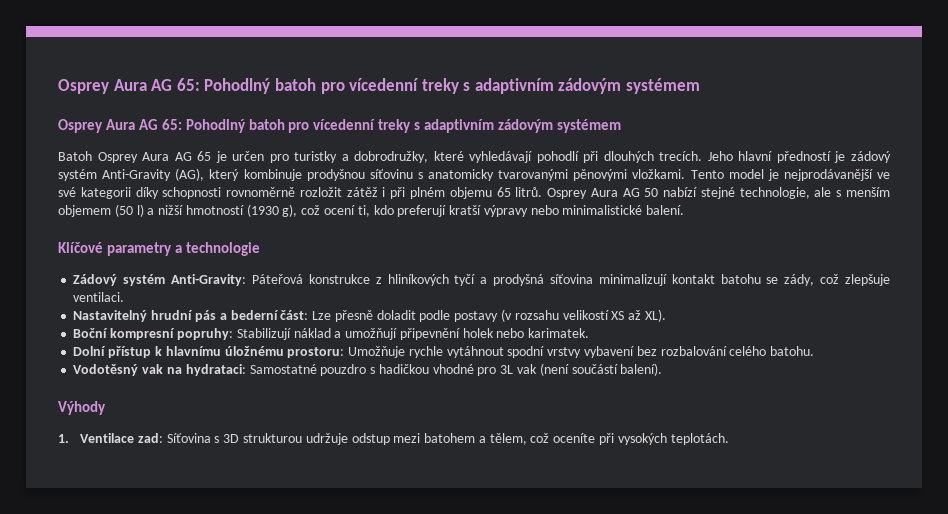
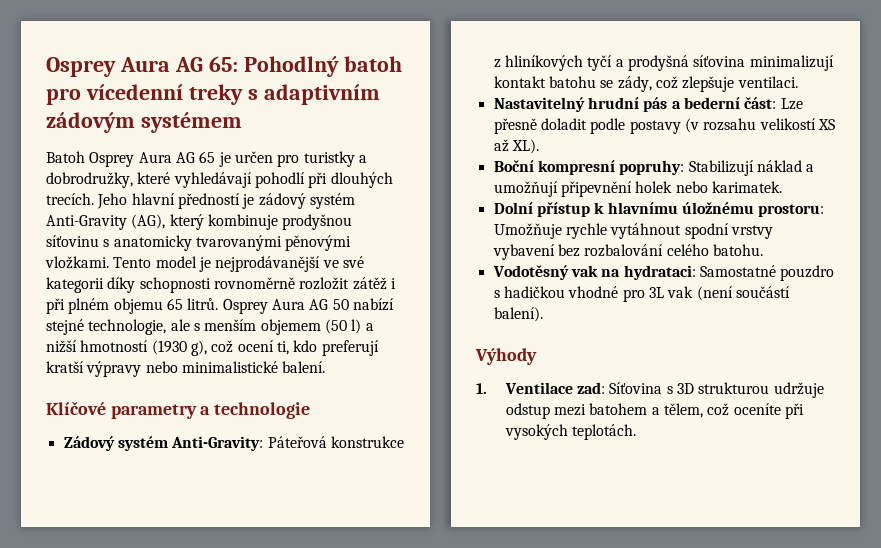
[58,119,621,133] // Osprey Aura AG 65: Pohodlný batoh pro vícedenní treky s adaptivním zádovým systémem -> (242, 122) none

